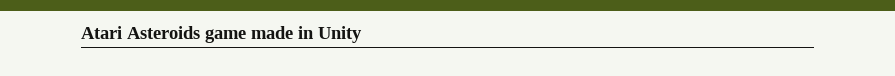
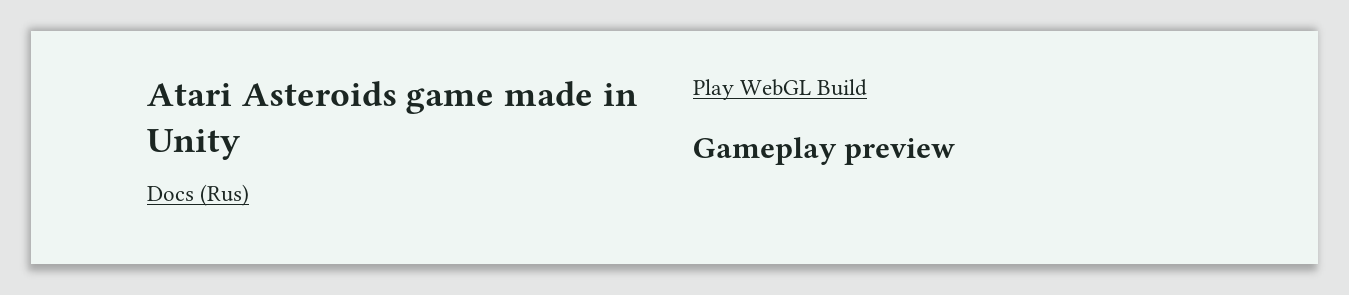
(362, 34) none -> [147,184,250,206] [693,79,868,100] [693,137,956,165] // Docs (Rus) // Play WebGL Build // Gameplay preview

